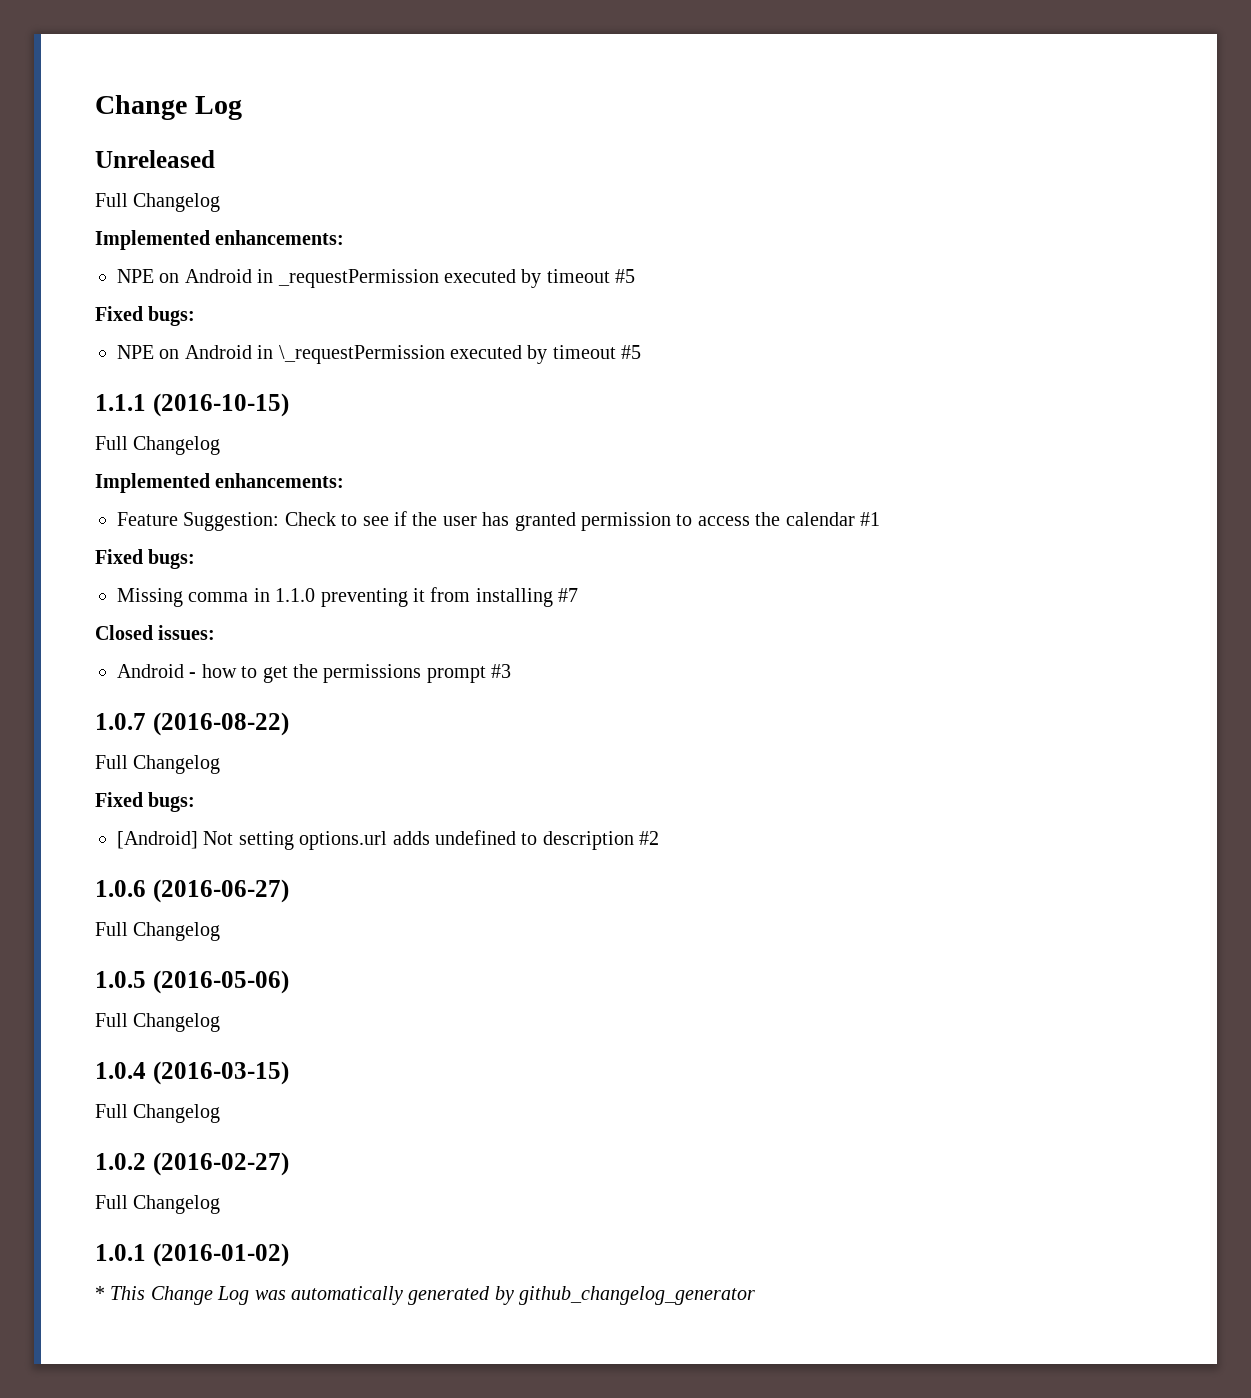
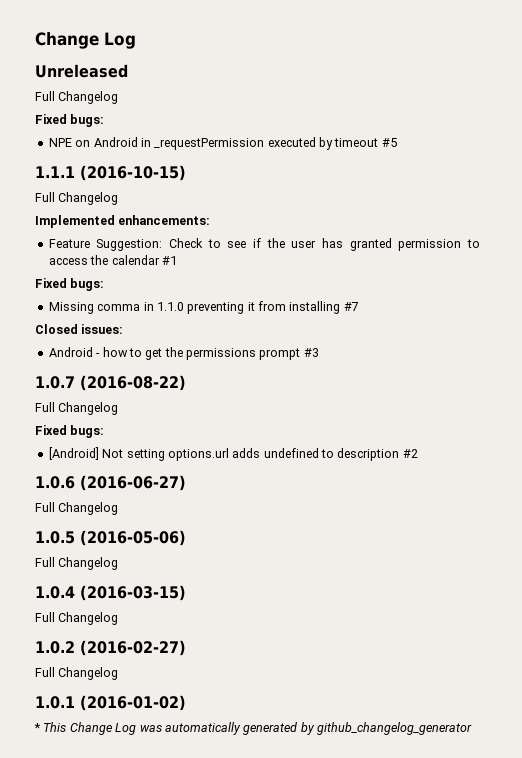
[95,230,345,250] [117,269,636,288] // Implemented enhancements: // NPE on Android in _requestPermission executed by timeout #5 -> (119, 97) none
[278,345,445,364] \_requestPermission -> [154,138,265,150] _requestPermission

